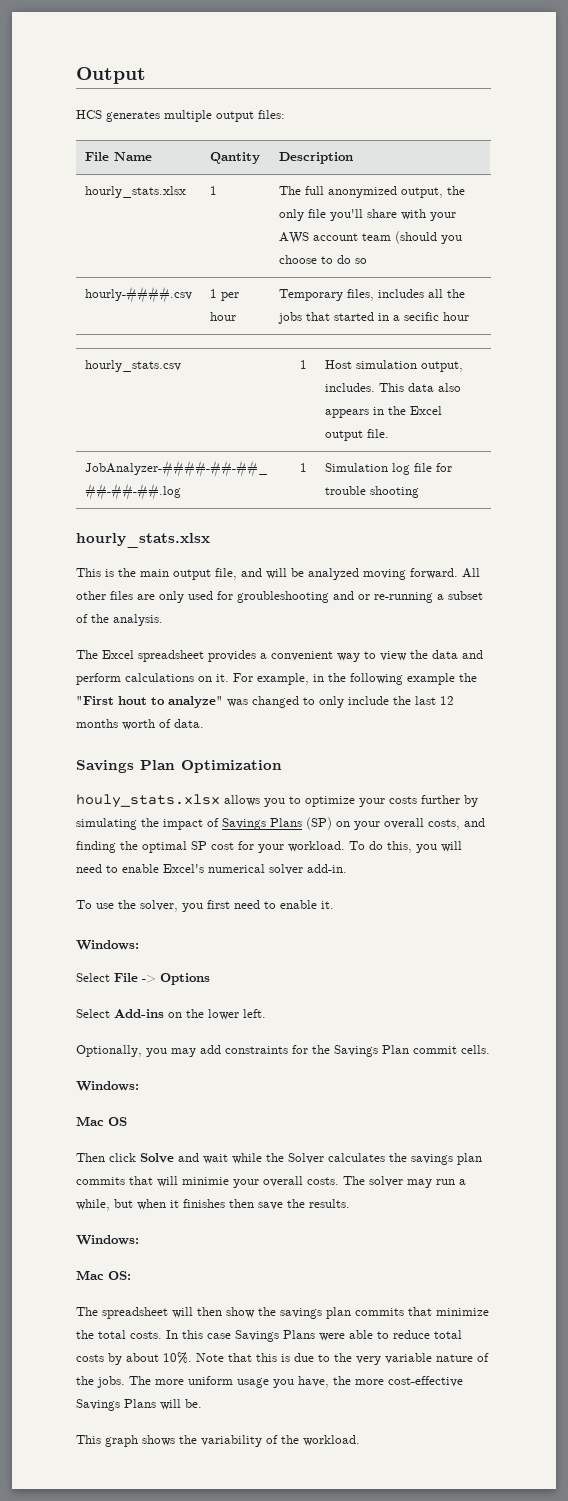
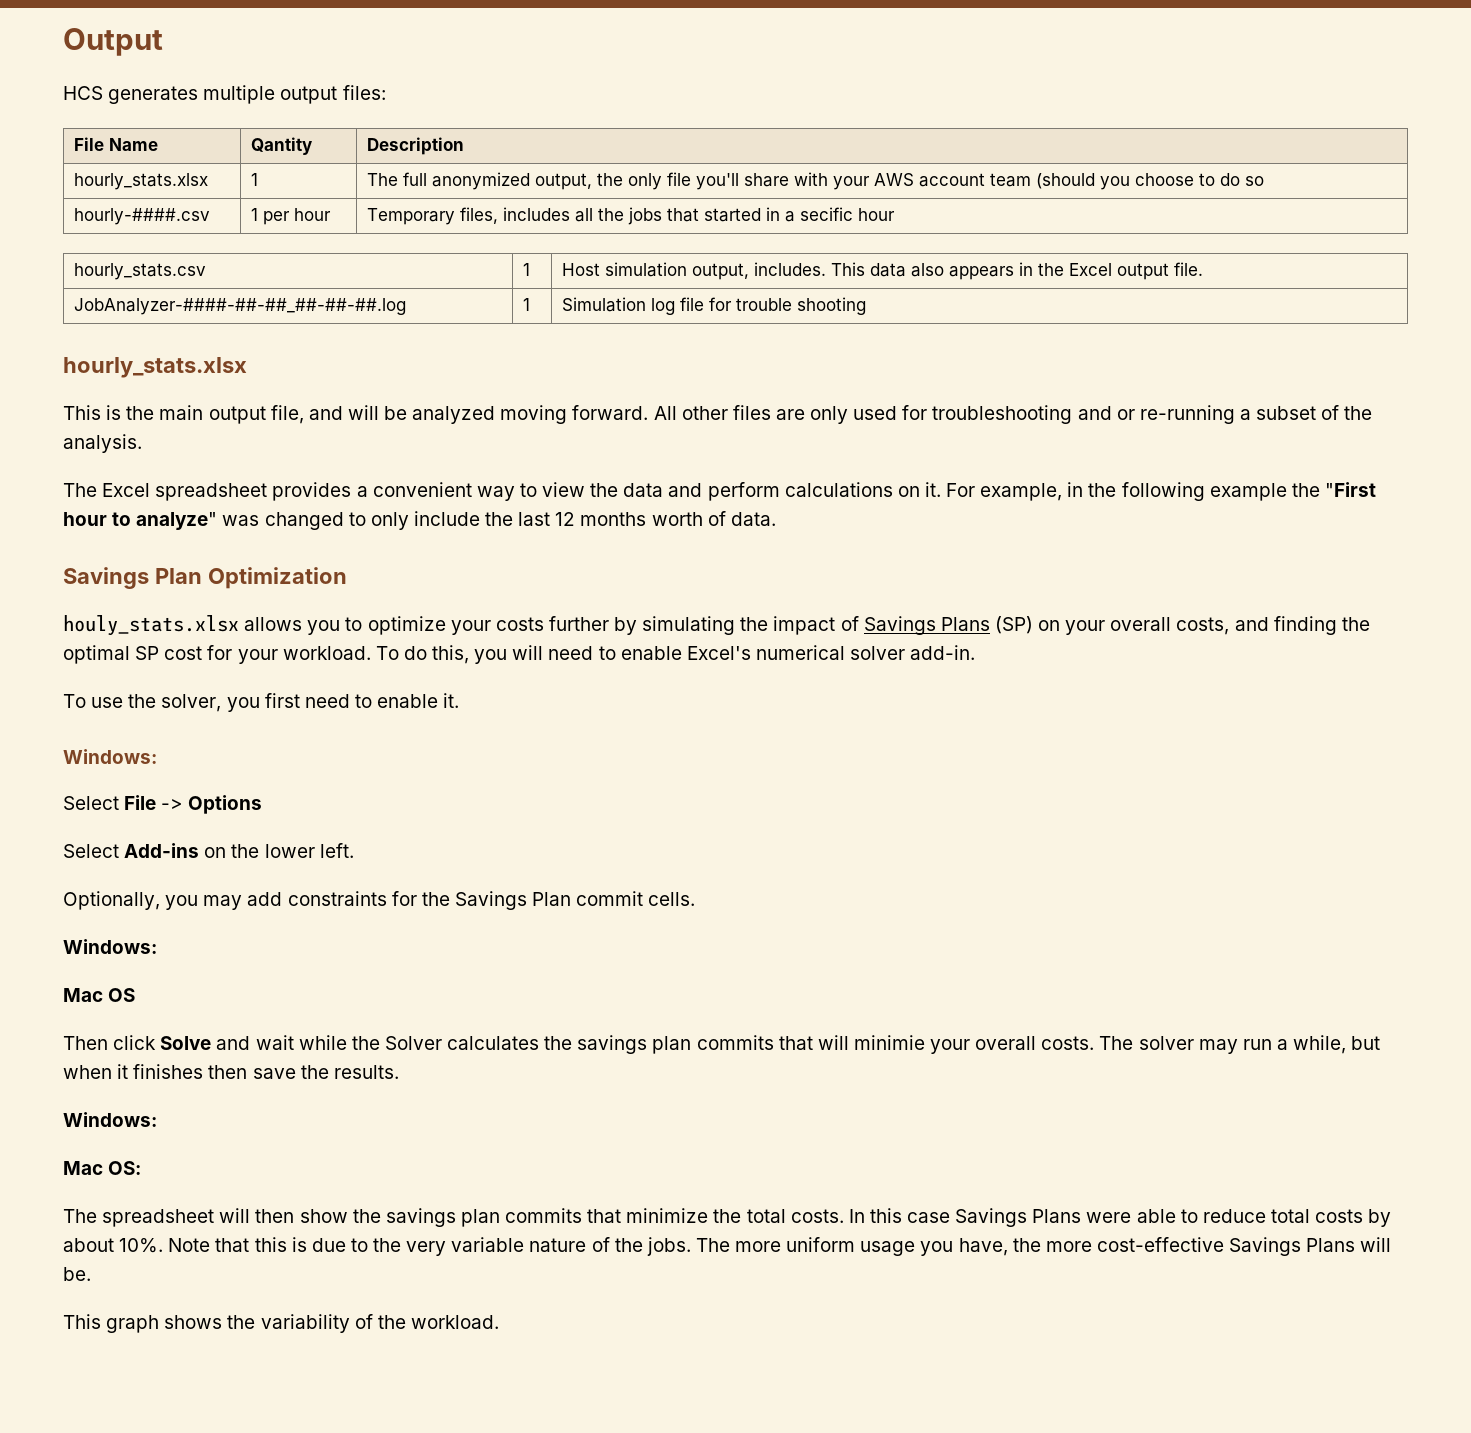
[237,591,329,603] groubleshooting -> [932,405,1073,424] troubleshooting
[118,696,147,705] hout -> [63,512,107,526] hour

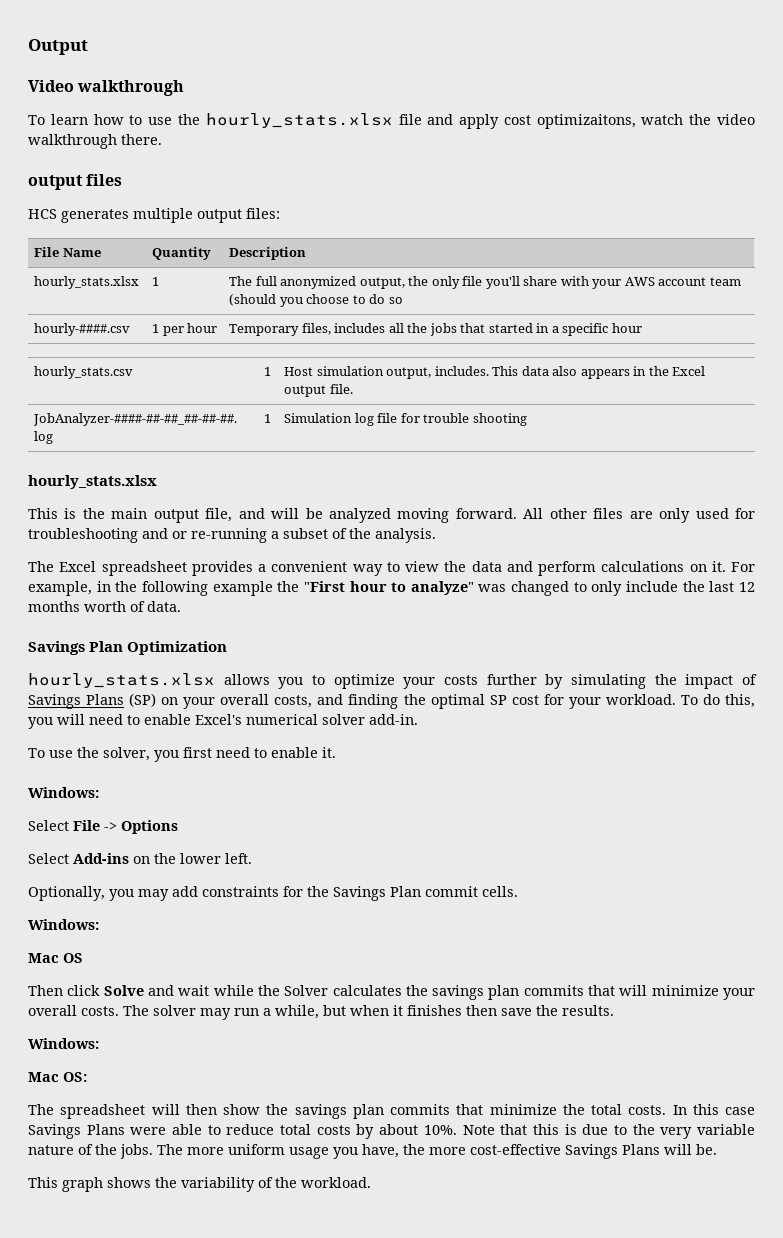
(163, 42) none -> [28,80,185,96] [28,113,756,129] [28,134,162,149] [28,174,123,190] // Video walkthrough // To learn how to use the hourly_stats.xlsx file and apply cost optimizaitons, watch the video walkthrough there. // output files
[250,137,312,155] Qantity -> [152,247,212,260] Quantity
[799,207,853,221] secific -> [562,323,609,336] specific
[63,615,239,636] houly_stats.xlsx -> [28,673,215,688] hourly_stats.xlsx
[853,1035,925,1050] minimie -> [651,985,719,996] minimize

